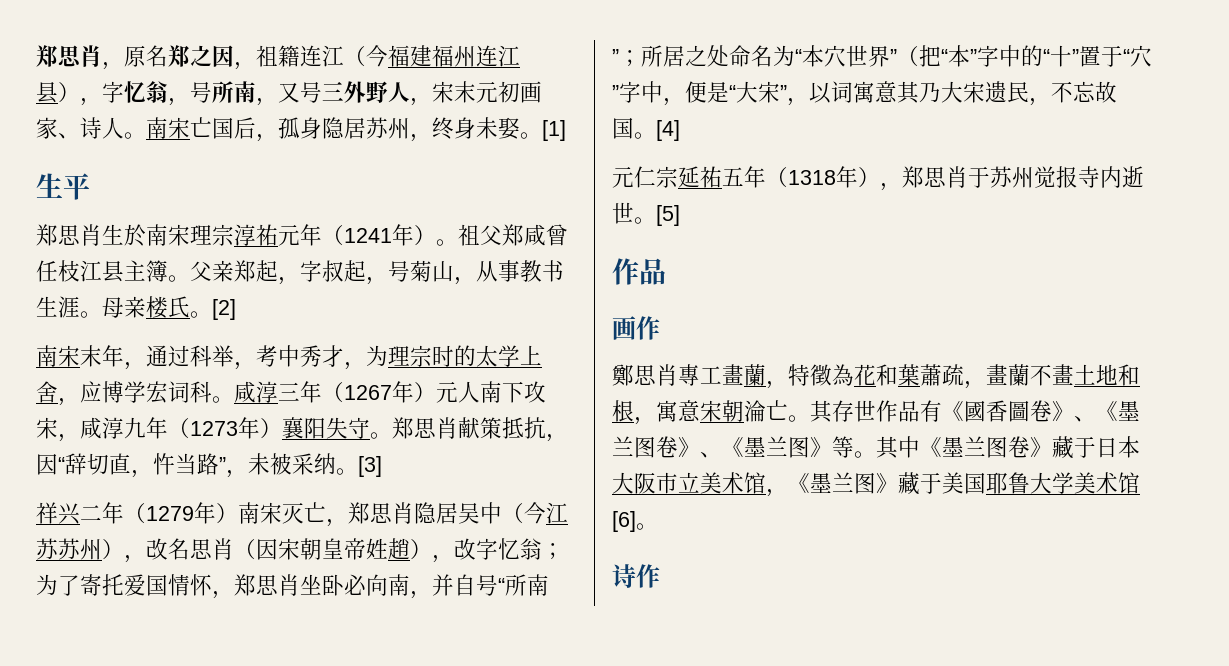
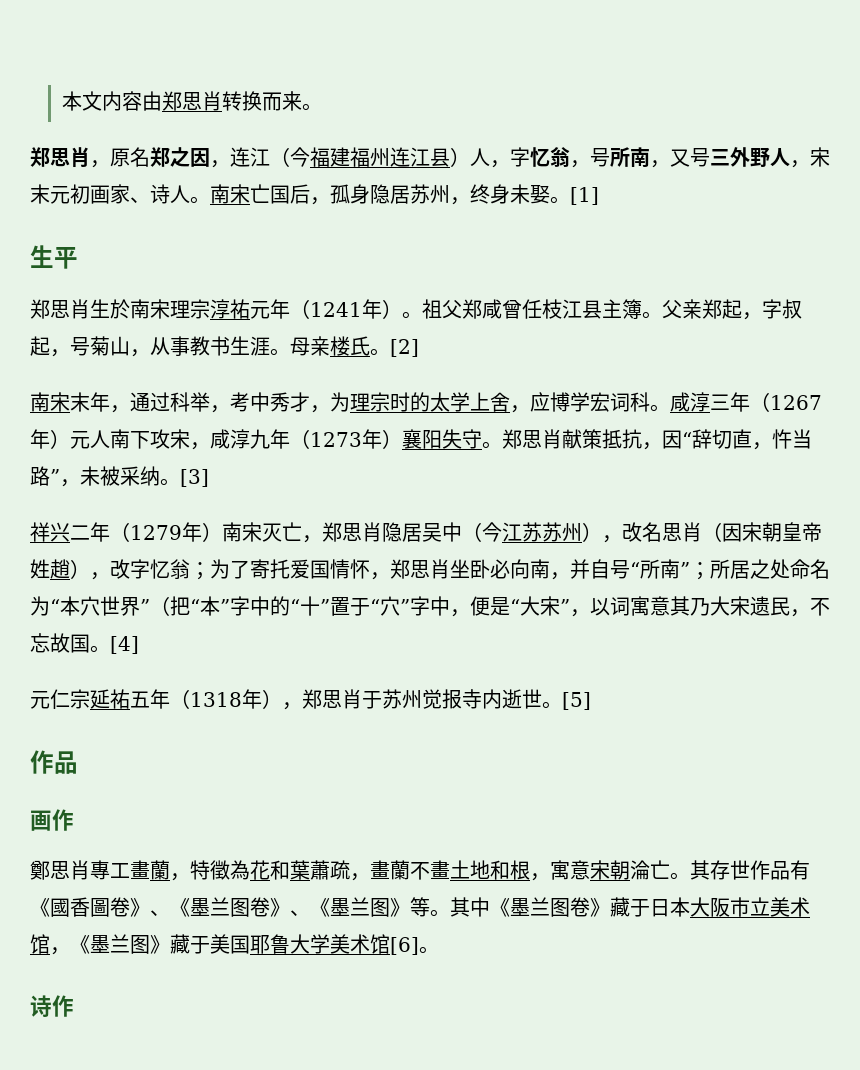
(36, 56) none -> [62,91,323,111] 本文内容由郑思肖转换而来。 //
[256,45,300,67] 祖籍 -> (230, 164) none
(80, 92) none -> [470,148,490,166] 人

